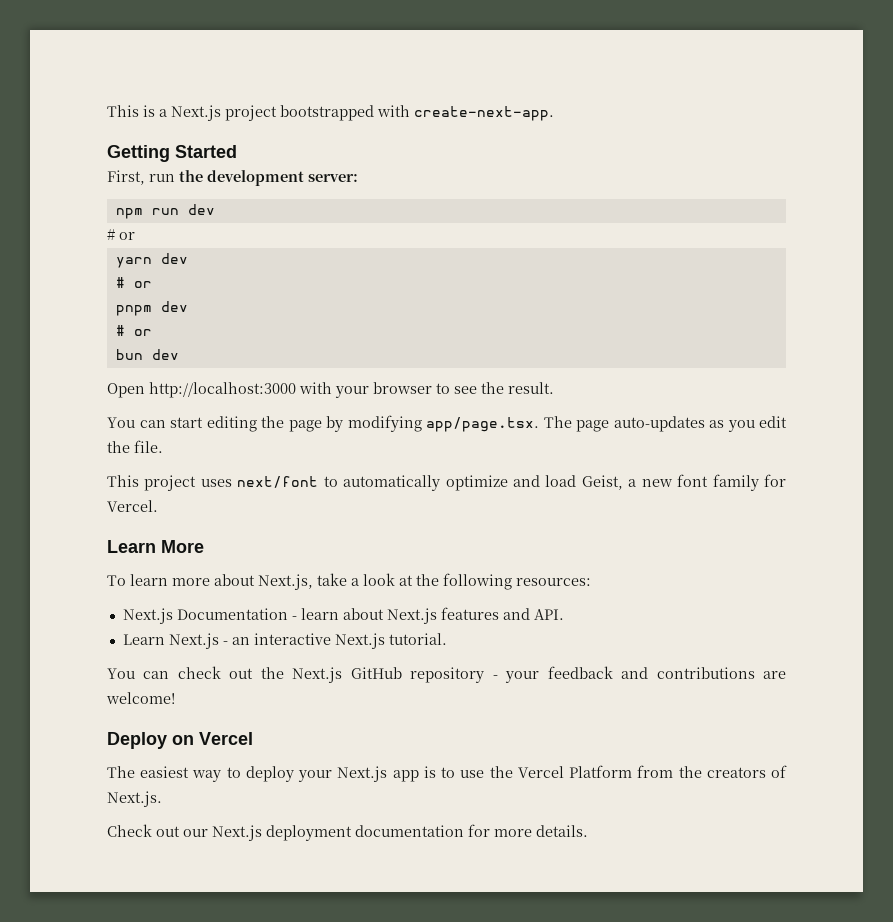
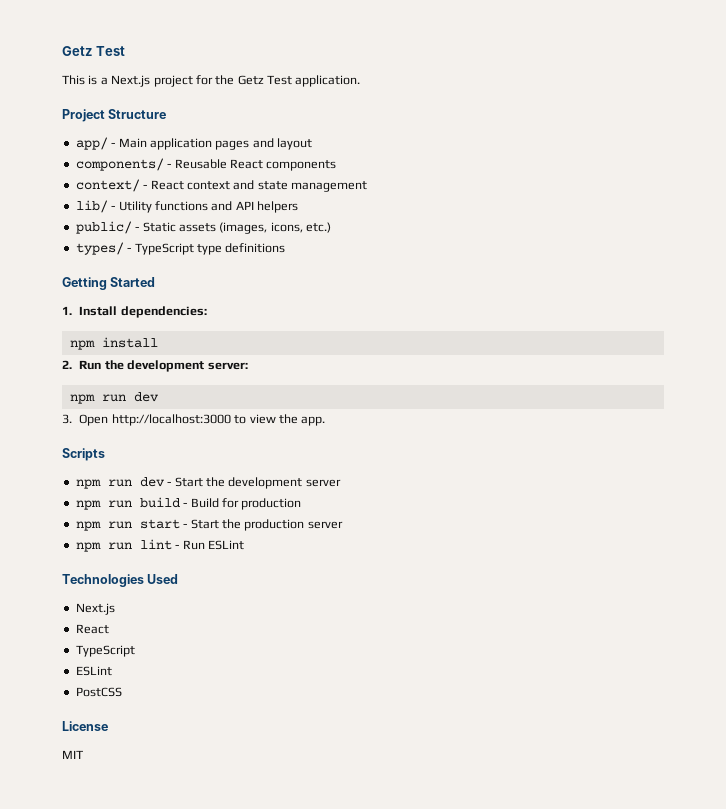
(107, 111) none -> [62,46,125,56] Getz Test //
[280,105,554,121] [107,145,237,162] [107,170,175,185] bootstrapped with create-next-app. // Getting Started // First, run -> [195,75,361,87] [62,109,167,122] [75,137,312,150] [75,158,337,171] [75,179,367,192] [75,200,298,213] [75,221,331,234] [75,242,286,255] [62,277,156,290] [62,306,207,318] [69,337,158,350] [62,360,102,370] for the Getz Test application. // Project Structure // app/ - Main application pages and layout // components/ - Reusable React components // context/ - React context and state management // lib/ - Utility functions and API helpers // public/ - Static assets (images, icons, etc.) // types/ - TypeScript type definitions // Getting Started // 1. Install dependencies: // npm install // 2. Run
[107,229,135,240] [115,253,188,268] [115,277,152,288] [115,301,188,316] [115,325,152,336] [115,349,179,360] [107,382,554,398] [107,415,787,432] [107,440,163,453] [107,474,787,491] [107,500,158,512] [107,540,204,553] [107,573,591,590] [122,607,564,624] [122,633,447,649] [107,666,786,683] [106,692,175,704] [107,732,253,749] [107,765,788,782] [107,791,162,807] [107,824,588,841] # or // yarn dev // # or // pnpm dev // # or // bun dev // Open http://localhost:3000 with your browser to see the result. // You can start editing the page by modifying app/page.tsx. The page auto-updates as you edit the file. // This project uses next/font to automatically optimize and load Geist, a new font family for Vercel. // Learn More // To learn more about Next.js, take a look at the following resources: // Next.js Documentation - learn about Next.js features and API. // Learn Next.js - an interactive Next.js tutorial. // You can check out the Next.js GitHub repository - your feedback and contributions are welcome! // Deploy on Vercel // The easiest way to deploy your Next.js app is to use the Vercel Platform from the creators of Next.js. // Check out our Next.js deployment documentation for more details. -> [62,414,326,426] [62,448,105,461] [75,477,341,489] [75,497,302,510] [75,519,343,531] [75,539,244,552] [62,574,179,587] [75,603,115,615] [75,624,109,634] [75,645,135,657] [75,666,112,676] [75,687,122,697] [62,721,108,731] [62,750,83,759] 3. Open http://localhost:3000 to view the app. // Scripts // npm run dev - Start the development server // npm run build - Build for production // npm run start - Start the production server // npm run lint - Run ESLint // Technologies Used // Next.js // React // TypeScript // ESLint // PostCSS // License // MIT

